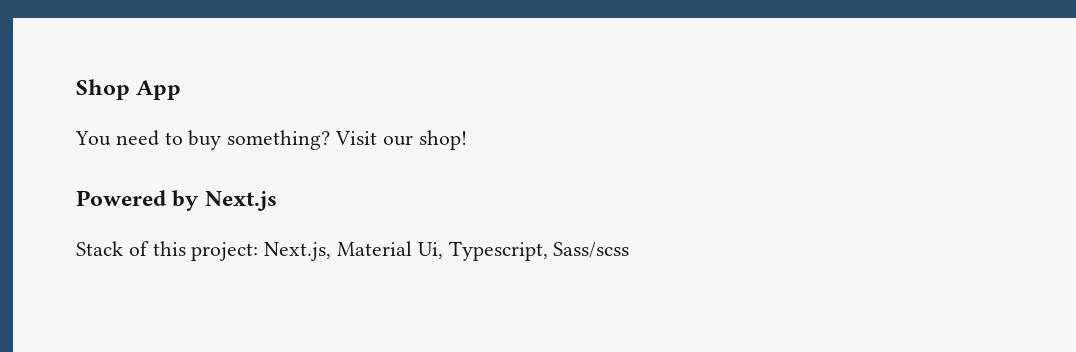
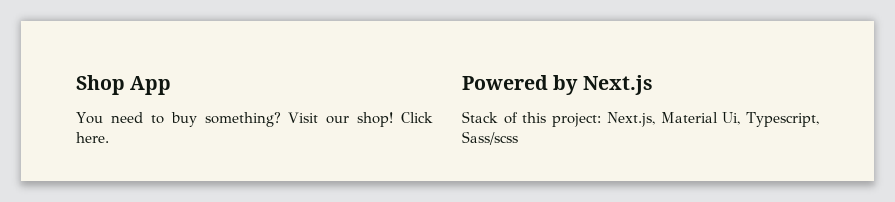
(467, 140) none -> [401,112,433,123] [76,132,109,143] Click here.

